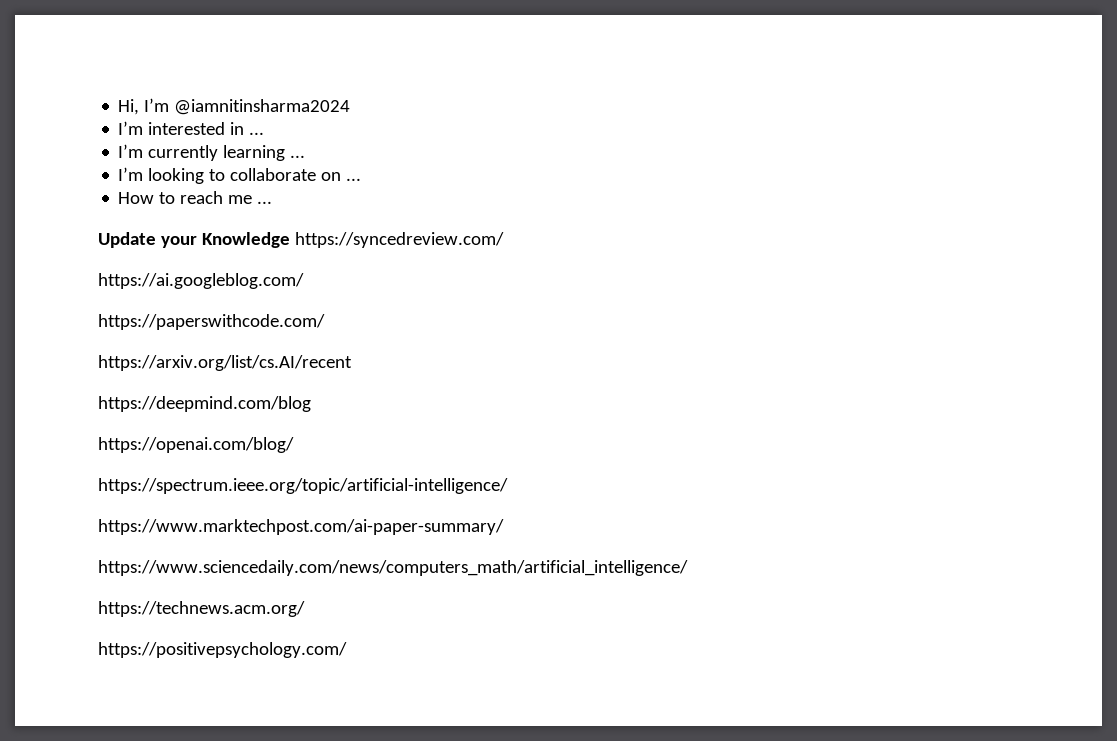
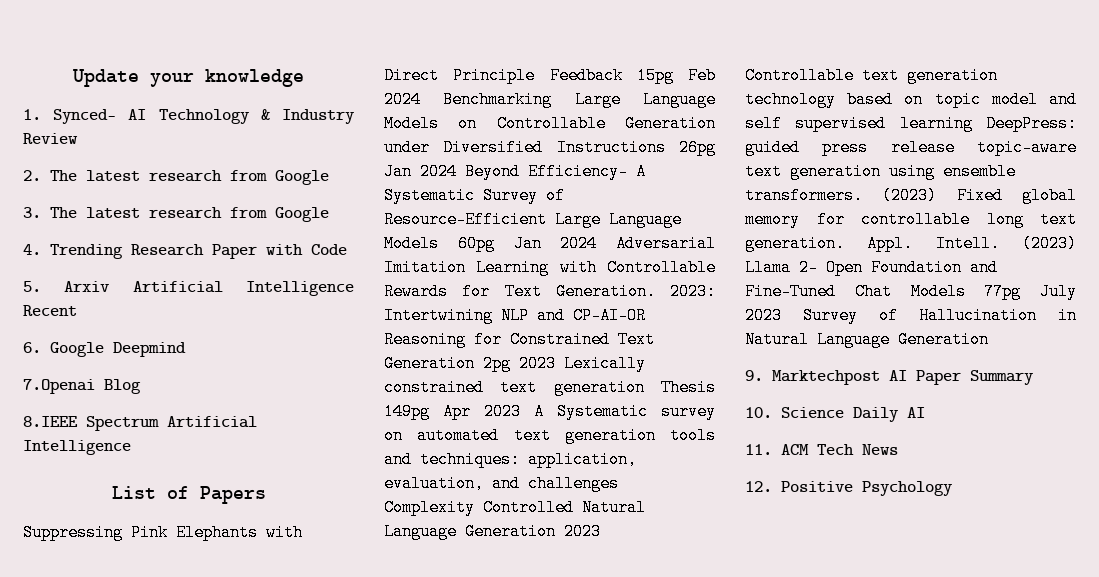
[118,98,351,115] [118,121,265,135] [118,144,306,161] [118,167,362,184] [118,191,273,204] [98,232,504,248] [98,273,304,289] [98,314,325,330] [98,355,352,371] [98,396,311,412] [98,437,294,453] [98,478,508,494] [98,519,504,535] [98,560,688,576] [98,601,305,617] [98,642,347,658] Hi, I’m @iamnitinsharma2024 // I’m interested in ... // I’m currently learning ... // I’m looking to collaborate on ... // How to reach me ... // Update your Knowledge https://syncedreview.com/ // https://ai.googleblog.com/ // https://paperswithcode.com/ // https://arxiv.org/list/cs.AI/recent // https://deepmind.com/blog // https://openai.com/blog/ // https://spectrum.ieee.org/topic/artificial-intelligence/ // https://www.marktechpost.com/ai-paper-summary/ // https://www.sciencedaily.com/news/computers_math/artificial_intelligence/ // https://technews.acm.org/ // https://positivepsychology.com/ -> [72,69,304,87] [23,109,355,124] [23,133,78,144] [23,170,329,185] [23,207,329,222] [23,244,347,259] [23,281,354,296] [23,305,77,316] [23,342,186,357] [23,379,141,394] [23,416,257,431] [23,440,131,455] [111,486,266,504] [23,524,303,541] [384,67,716,84] [384,91,716,108] [384,115,716,132] [384,139,716,156] [384,163,646,180] [384,187,565,204] [384,211,682,228] [384,235,716,252] [384,259,716,276] [384,283,716,300] [384,307,646,324] [384,331,655,348] [384,355,646,372] [384,379,716,396] [384,403,716,420] [384,427,716,444] [384,451,637,468] [384,475,619,492] [384,499,646,516] [384,523,601,540] [745,67,998,84] [745,91,1077,108] [745,115,1077,132] [745,139,1077,156] [745,163,1016,180] [745,187,1077,204] [745,211,1077,228] [745,235,1077,252] [745,259,998,276] [745,283,1077,300] [745,307,1077,324] [745,331,989,348] [745,370,1034,385] [745,407,925,422] [745,444,898,455] [745,481,953,496] Update your knowledge // 1. Synced- AI Technology & Industry Review // 2. The latest research from Google // 3. The latest research from Google // 4. Trending Research Paper with Code // 5. Arxiv Artificial Intelligence Recent // 6. Google Deepmind // 7.Openai Blog // 8.IEEE Spectrum Artificial Intelligence // List of Papers // Suppressing Pink Elephants with Direct Principle Feedback 15pg Feb 2024 Benchmarking Large Language Models on Controllable Generation under Diversified Instructions 26pg Jan 2024 Beyond Efficiency- A Systematic Survey of Resource-Efficient Large Language Models 60pg Jan 2024 Adversarial Imitation Learning with Controllable Rewards for Text Generation. 2023: Intertwining NLP and CP-AI-OR Reasoning for Constrained Text Generation 2pg 2023 Lexically constrained text generation Thesis 149pg Apr 2023 A Systematic survey on automated text generation tools and techniques: application, evaluation, and challenges Complexity Controlled Natural Language Generation 2023 Controllable text generation technology based on topic model and self supervised learning DeepPress: guided press release topic-aware text generation using ensemble transformers. (2023) Fixed global memory for controllable long text generation. Appl. Intell. (2023) Llama 2- Open Foundation and Fine-Tuned Chat Models 77pg July 2023 Survey of Hallucination in Natural Language Generation // 9. Marktechpost AI Paper Summary // 10. Science Daily AI // 11. ACM Tech News // 12. Positive Psychology

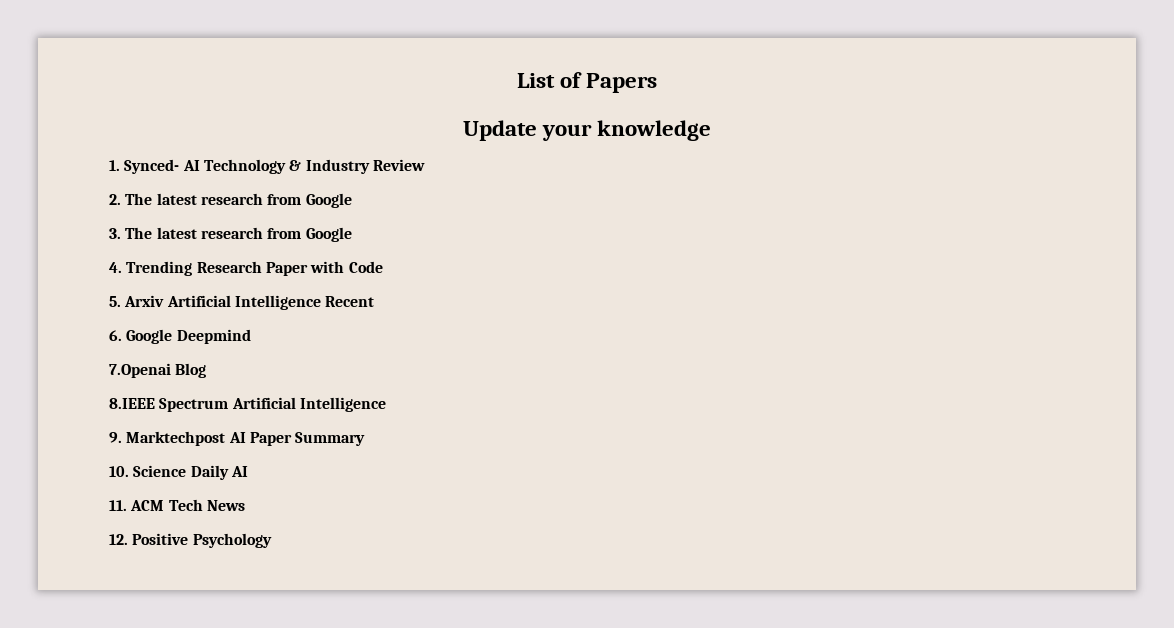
(72, 78) none -> [516,72,658,93] List of Papers //
[111,486,266,504] [23,524,303,541] [384,67,716,84] [384,91,716,108] [384,115,716,132] [384,139,716,156] [384,163,646,180] [384,187,565,204] [384,211,682,228] [384,235,716,252] [384,259,716,276] [384,283,716,300] [384,307,646,324] [384,331,655,348] [384,355,646,372] [384,379,716,396] [384,403,716,420] [384,427,716,444] [384,451,637,468] [384,475,619,492] [384,499,646,516] [384,523,601,540] [745,67,998,84] [745,91,1077,108] [745,115,1077,132] [745,139,1077,156] [745,163,1016,180] [745,187,1077,204] [745,211,1077,228] [745,235,1077,252] [745,259,998,276] [745,283,1077,300] [745,307,1077,324] [745,331,989,348] // List of Papers // Suppressing Pink Elephants with Direct Principle Feedback 15pg Feb 2024 Benchmarking Large Language Models on Controllable Generation under Diversified Instructions 26pg Jan 2024 Beyond Efficiency- A Systematic Survey of Resource-Efficient Large Language Models 60pg Jan 2024 Adversarial Imitation Learning with Controllable Rewards for Text Generation. 2023: Intertwining NLP and CP-AI-OR Reasoning for Constrained Text Generation 2pg 2023 Lexically constrained text generation Thesis 149pg Apr 2023 A Systematic survey on automated text generation tools and techniques: application, evaluation, and challenges Complexity Controlled Natural Language Generation 2023 Controllable text generation technology based on topic model and self supervised learning DeepPress: guided press release topic-aware text generation using ensemble transformers. (2023) Fixed global memory for controllable long text generation. Appl. Intell. (2023) Llama 2- Open Foundation and Fine-Tuned Chat Models 77pg July 2023 Survey of Hallucination in Natural Language Generation -> (386, 404) none

